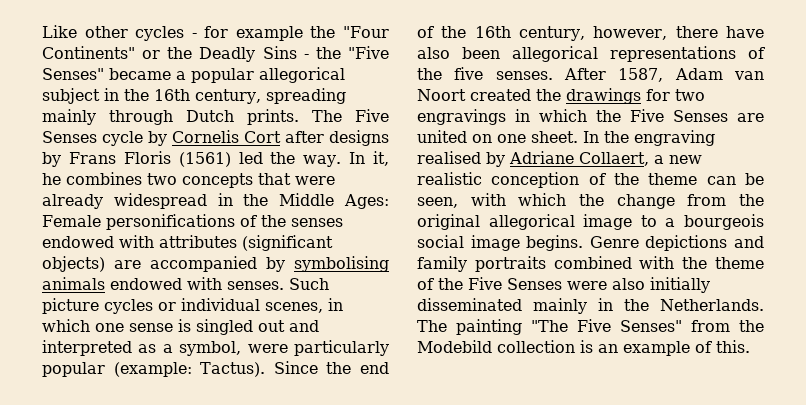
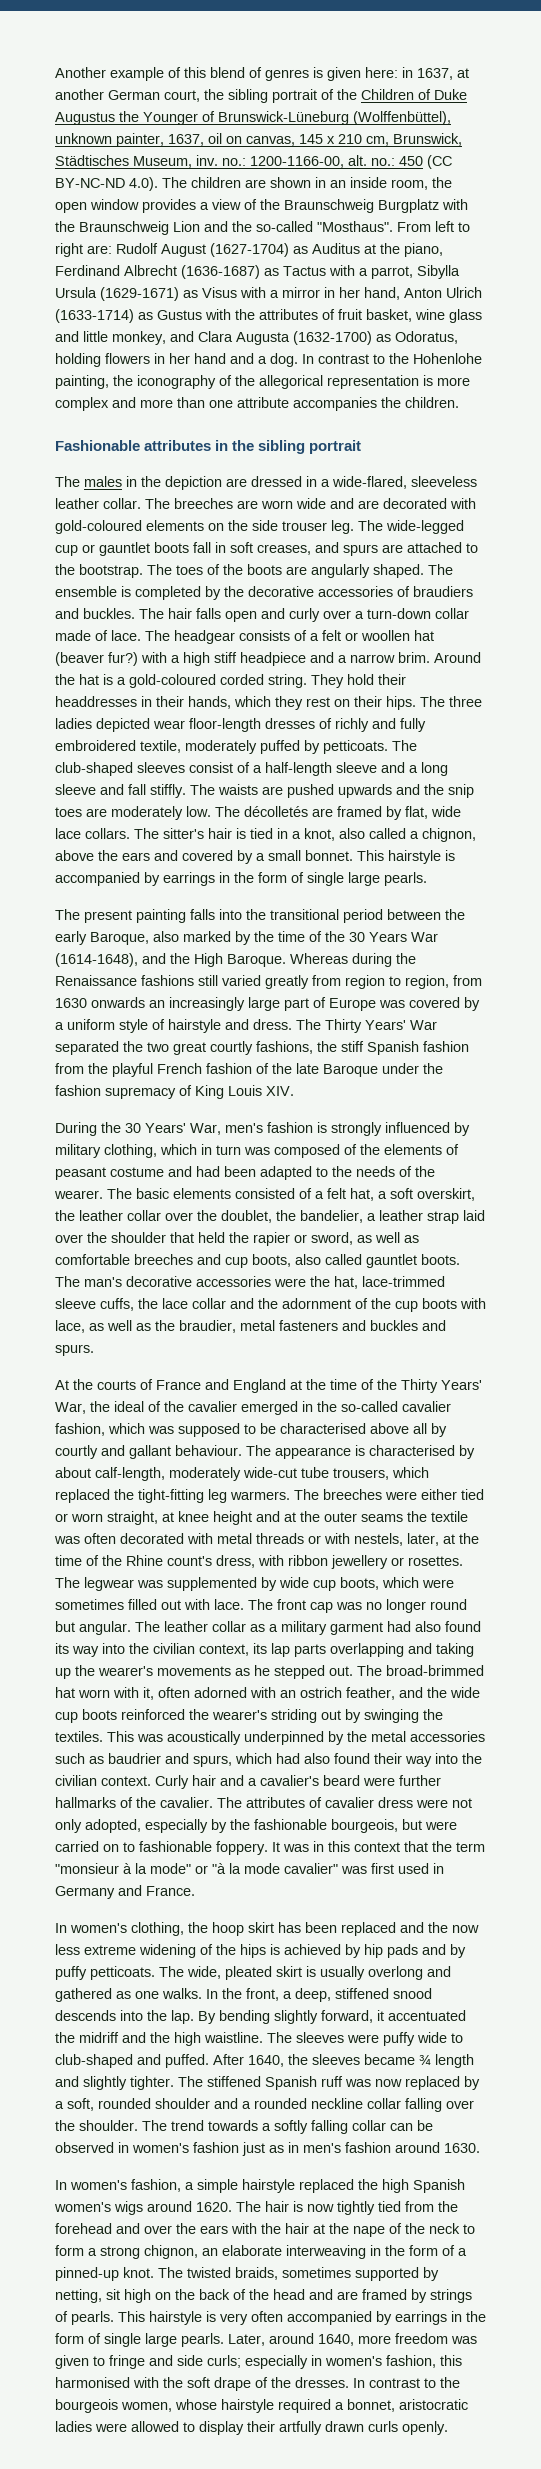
[42,25,390,41] [42,46,390,62] [42,67,345,83] [42,88,346,104] [42,109,389,125] [42,130,389,146] [42,151,389,167] [42,172,335,188] [42,193,390,209] [42,214,343,230] [42,235,333,251] [42,256,389,272] [42,277,329,290] [42,298,343,314] [42,319,319,335] [42,340,389,356] [42,361,389,377] [417,26,764,41] [417,46,765,62] [417,67,764,82] [417,88,705,104] [417,109,764,125] [417,130,715,146] [417,151,702,167] [417,172,764,188] [417,193,764,209] [417,214,764,230] [417,235,764,251] [417,256,764,272] [417,277,710,293] [417,298,764,314] [417,319,764,335] [417,340,750,356] Like other cycles - for example the "Four Continents" or the Deadly Sins - the "Five Senses" became a popular allegorical subject in the 16th century, spreading mainly through Dutch prints. The Five Senses cycle by Cornelis Cort after designs by Frans Floris (1561) led the way. In it, he combines two concepts that were already widespread in the Middle Ages: Female personifications of the senses endowed with attributes (significant objects) are accompanied by symbolising animals endowed with senses. Such picture cycles or individual scenes, in which one sense is singled out and interpreted as a symbol, were particularly popular (example: Tactus). Since the end of the 16th century, however, there have also been allegorical representations of the five senses. After 1587, Adam van Noort created the drawings for two engravings in which the Five Senses are united on one sheet. In the engraving realised by Adriane Collaert, a new realistic conception of the theme can be seen, with which the change from the original allegorical image to a bourgeois social image begins. Genre depictions and family portraits combined with the theme of the Five Senses were also initially disseminated mainly in the Netherlands. The painting "The Five Senses" from the Modebild collection is an example of this. -> [55,67,469,81] [55,89,467,103] [55,111,451,125] [55,133,462,147] [55,155,452,169] [55,177,452,191] [55,199,468,213] [55,221,470,235] [55,243,443,257] [55,265,460,279] [55,287,482,301] [55,309,482,323] [55,331,458,345] [55,353,482,367] [55,375,470,389] [55,397,459,411] [55,440,362,454] [55,476,477,490] [55,498,476,509] [55,520,464,534] [55,542,478,556] [55,564,453,578] [55,586,473,600] [55,608,469,622] [55,630,434,644] [55,652,481,666] [55,674,406,688] [55,696,482,710] [55,718,426,732] [55,740,417,754] [55,762,448,776] [55,784,474,798] [55,806,461,820] [55,828,476,842] [55,850,455,864] [55,872,427,886] [55,909,465,923] [55,931,438,945] [55,953,416,967] [55,975,482,989] [55,997,480,1011] [55,1019,437,1033] [55,1041,469,1055] [55,1063,443,1077] [55,1085,294,1099] [55,1122,470,1136] [55,1144,459,1158] [55,1166,435,1180] [54,1188,475,1201] [55,1210,485,1224] [55,1232,419,1246] [55,1254,460,1268] [55,1276,445,1289] [55,1298,486,1312] [55,1320,446,1333] [55,1344,94,1356] [55,1379,482,1393] [55,1401,451,1415] [55,1423,447,1437] [55,1445,475,1459] [55,1467,429,1481] [55,1489,484,1503] [55,1511,468,1525] [54,1533,479,1546] [55,1555,463,1569] [55,1577,454,1591] [55,1599,467,1613] [55,1621,481,1635] [55,1643,474,1657] [55,1665,484,1679] [55,1687,480,1700] [55,1709,443,1723] [55,1731,485,1745] [55,1753,482,1767] [55,1775,441,1789] [55,1797,472,1808] [55,1819,457,1833] [55,1841,485,1855] [55,1863,444,1874] [55,1885,195,1899] [55,1922,479,1936] [55,1944,466,1958] [55,1966,451,1980] [55,1988,432,2002] [55,2010,466,2024] [55,2032,463,2046] [55,2054,474,2068] [55,2076,480,2090] [55,2098,474,2112] [55,2120,433,2134] [55,2142,480,2156] [55,2179,465,2193] [54,2201,458,2215] [55,2223,475,2237] [55,2245,467,2259] [55,2267,439,2281] [55,2289,472,2303] [55,2311,486,2325] [55,2333,477,2347] [55,2355,462,2369] [55,2377,460,2391] [55,2399,468,2413] [55,2421,448,2435] Another example of this blend of genres is given here: in 1637, at another German court, the sibling portrait of the Children of Duke Augustus the Younger of Brunswick-Lüneburg (Wolffenbüttel), unknown painter, 1637, oil on canvas, 145 x 210 cm, Brunswick, Städtisches Museum, inv. no.: 1200-1166-00, alt. no.: 450 (CC BY-NC-ND 4.0). The children are shown in an inside room, the open window provides a view of the Braunschweig Burgplatz with the Braunschweig Lion and the so-called "Mosthaus". From left to right are: Rudolf August (1627-1704) as Auditus at the piano, Ferdinand Albrecht (1636-1687) as Tactus with a parrot, Sibylla Ursula (1629-1671) as Visus with a mirror in her hand, Anton Ulrich (1633-1714) as Gustus with the attributes of fruit basket, wine glass and little monkey, and Clara Augusta (1632-1700) as Odoratus, holding flowers in her hand and a dog. In contrast to the Hohenlohe painting, the iconography of the allegorical representation is more complex and more than one attribute accompanies the children. // Fashionable attributes in the sibling portrait // The males in the depiction are dressed in a wide-flared, sleeveless leather collar. The breeches are worn wide and are decorated with gold-coloured elements on the side trouser leg. The wide-legged cup or gauntlet boots fall in soft creases, and spurs are attached to the bootstrap. The toes of the boots are angularly shaped. The ensemble is completed by the decorative accessories of braudiers and buckles. The hair falls open and curly over a turn-down collar made of lace. The headgear consists of a felt or woollen hat (beaver fur?) with a high stiff headpiece and a narrow brim. Around the hat is a gold-coloured corded string. They hold their headdresses in their hands, which they rest on their hips. The three ladies depicted wear floor-length dresses of richly and fully embroidered textile, moderately puffed by petticoats. The club-shaped sleeves consist of a half-length sleeve and a long sleeve and fall stiffly. The waists are pushed upwards and the snip toes are moderately low. The décolletés are framed by flat, wide lace collars. The sitter's hair is tied in a knot, also called a chignon, above the ears and covered by a small bonnet. This hairstyle is accompanied by earrings in the form of single large pearls. // The present painting falls into the transitional period between the early Baroque, also marked by the time of the 30 Years War (1614-1648), and the High Baroque. Whereas during the Renaissance fashions still varied greatly from region to region, from 1630 onwards an increasingly large part of Europe was covered by a uniform style of hairstyle and dress. The Thirty Years' War separated the two great courtly fashions, the stiff Spanish fashion from the playful French fashion of the late Baroque under the fashion supremacy of King Louis XIV. // During the 30 Years' War, men's fashion is strongly influenced by military clothing, which in turn was composed of the elements of peasant costume and had been adapted to the needs of the wearer. The basic elements consisted of a felt hat, a soft overskirt, the leather collar over the doublet, the bandelier, a leather strap laid over the shoulder that held the rapier or sword, as well as comfortable breeches and cup boots, also called gauntlet boots. The man's decorative accessories were the hat, lace-trimmed sleeve cuffs, the lace collar and the adornment of the cup boots with lace, as well as the braudier, metal fasteners and buckles and spurs. // At the courts of France and England at the time of the Thirty Years' War, the ideal of the cavalier emerged in the so-called cavalier fashion, which was supposed to be characterised above all by courtly and gallant behaviour. The appearance is characterised by about calf-length, moderately wide-cut tube trousers, which replaced the tight-fitting leg warmers. The breeches were either tied or worn straight, at knee height and at the outer seams the textile was often decorated with metal threads or with nestels, later, at the time of the Rhine count's dress, with ribbon jewellery or rosettes. The legwear was supplemented by wide cup boots, which were sometimes filled out with lace. The front cap was no longer round but angular. The leather collar as a military garment had also found its way into the civilian context, its lap parts overlapping and taking up the wearer's movements as he stepped out. The broad-brimmed hat worn with it, often adorned with an ostrich feather, and the wide cup boots reinforced the wearer's striding out by swinging the textiles. This was acoustically underpinned by the metal accessories such as baudrier and spurs, which had also found their way into the civilian context. Curly hair and a cavalier's beard were further hallmarks of the cavalier. The attributes of cavalier dress were not only adopted, especially by the fashionable bourgeois, but were carried on to fashionable foppery. It was in this context that the term "monsieur à la mode" or "à la mode cavalier" was first used in Germany and France. // In women's clothing, the hoop skirt has been replaced and the now less extreme widening of the hips is achieved by hip pads and by puffy petticoats. The wide, pleated skirt is usually overlong and gathered as one walks. In the front, a deep, stiffened snood descends into the lap. By bending slightly forward, it accentuated the midriff and the high waistline. The sleeves were puffy wide to club-shaped and puffed. After 1640, the sleeves became ¾ length and slightly tighter. The stiffened Spanish ruff was now replaced by a soft, rounded shoulder and a rounded neckline collar falling over the shoulder. The trend towards a softly falling collar can be observed in women's fashion just as in men's fashion around 1630. // In women's fashion, a simple hairstyle replaced the high Spanish women's wigs around 1620. The hair is now tightly tied from the forehead and over the ears with the hair at the nape of the neck to form a strong chignon, an elaborate interweaving in the form of a pinned-up knot. The twisted braids, sometimes supported by netting, sit high on the back of the head and are framed by strings of pearls. This hairstyle is very often accompanied by earrings in the form of single large pearls. Later, around 1640, more freedom was given to fringe and side curls; especially in women's fashion, this harmonised with the soft drape of the dresses. In contrast to the bourgeois women, whose hairstyle required a bonnet, aristocratic ladies were allowed to display their artfully drawn curls openly.

